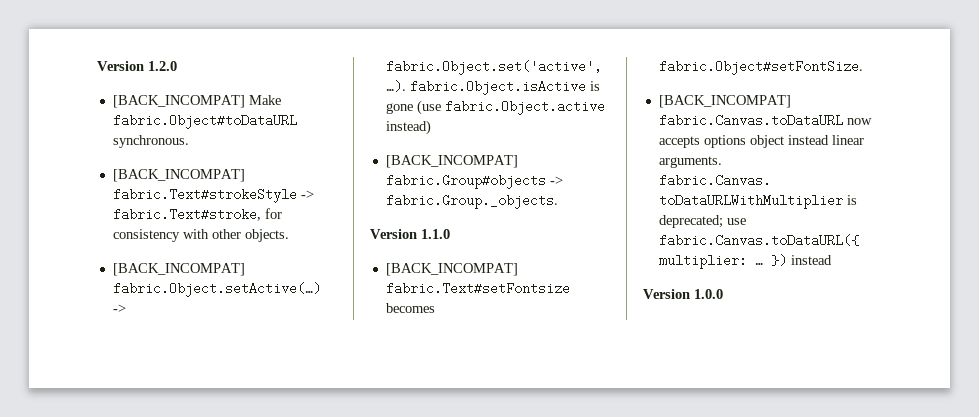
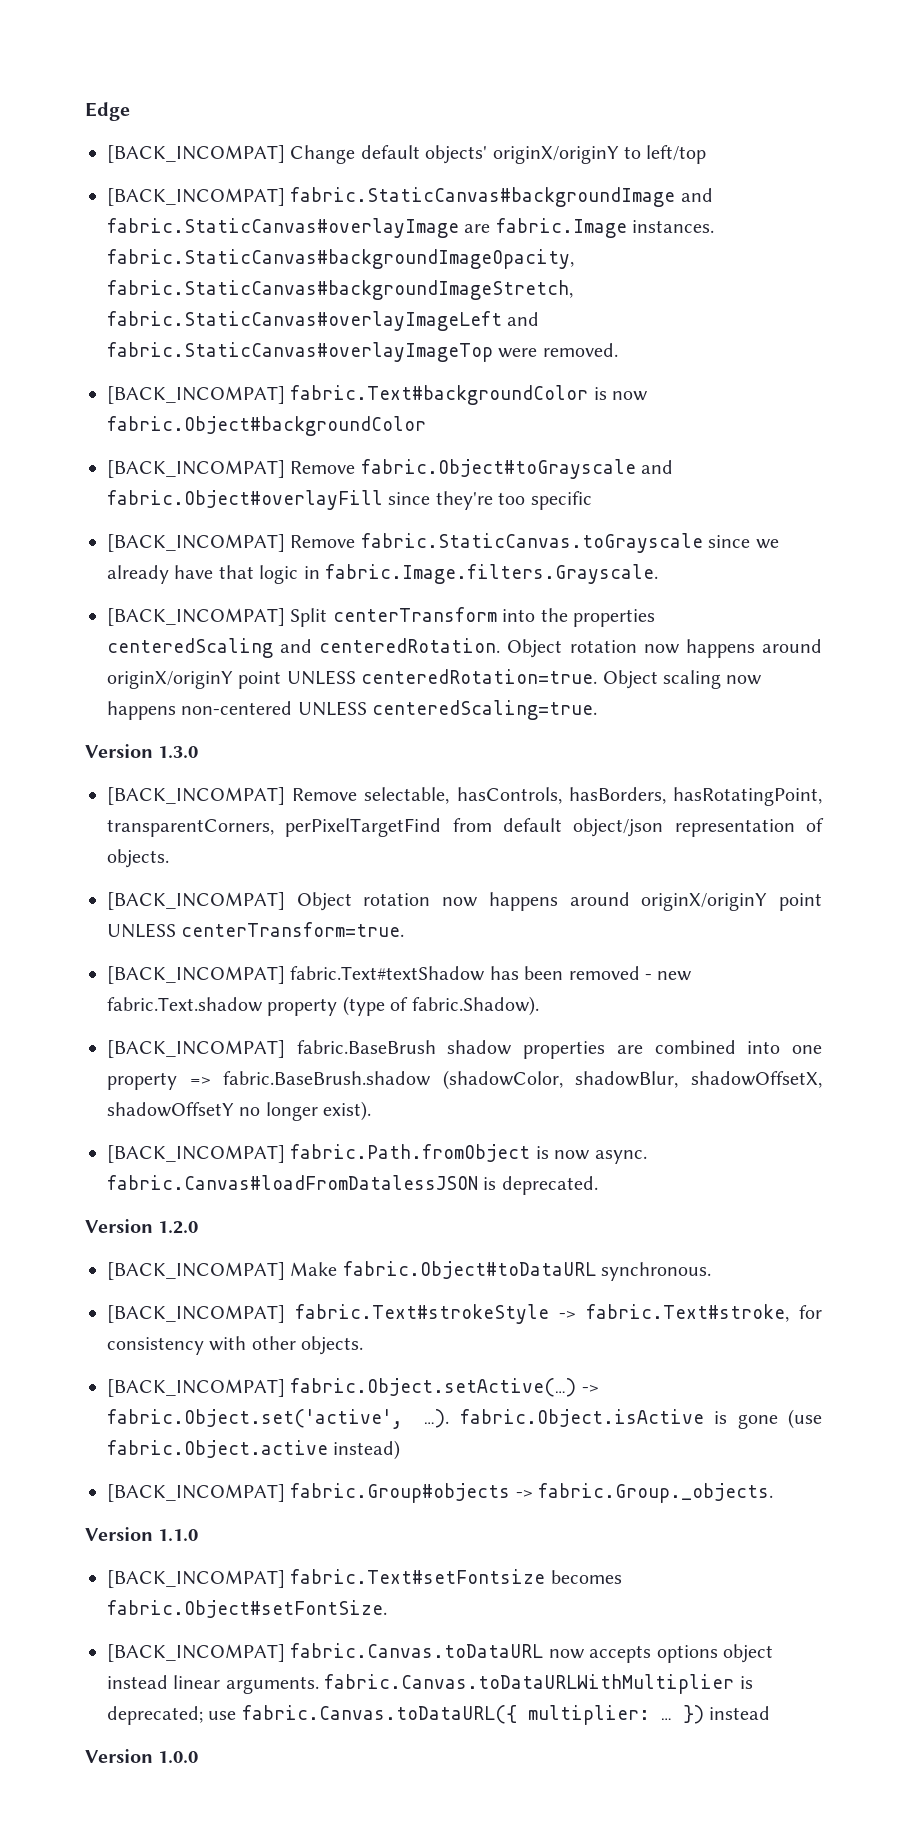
(97, 66) none -> [85,102,130,121] [107,145,707,164] [107,187,713,207] [107,218,715,238] [107,249,574,269] [107,280,573,300] [107,311,540,331] [107,342,618,362] [107,385,649,405] [107,416,426,436] [107,459,674,479] [107,490,592,510] [107,533,779,553] [107,564,658,584] [107,607,655,627] [107,638,822,658] [107,669,763,689] [107,700,598,720] [85,744,199,758] [107,787,822,806] [107,818,824,837] [107,849,169,868] [107,892,822,911] [107,922,405,938] [107,966,693,984] [107,996,539,1016] [107,1040,822,1059] [107,1070,823,1090] [107,1101,372,1121] [107,1144,647,1164] [107,1175,598,1195] Edge // [BACK_INCOMPAT] Change default objects' originX/originY to left/top // [BACK_INCOMPAT] fabric.StaticCanvas#backgroundImage and fabric.StaticCanvas#overlayImage are fabric.Image instances. fabric.StaticCanvas#backgroundImageOpacity, fabric.StaticCanvas#backgroundImageStretch, fabric.StaticCanvas#overlayImageLeft and fabric.StaticCanvas#overlayImageTop were removed. // [BACK_INCOMPAT] fabric.Text#backgroundColor is now fabric.Object#backgroundColor // [BACK_INCOMPAT] Remove fabric.Object#toGrayscale and fabric.Object#overlayFill since they're too specific // [BACK_INCOMPAT] Remove fabric.StaticCanvas.toGrayscale since we already have that logic in fabric.Image.filters.Grayscale. // [BACK_INCOMPAT] Split centerTransform into the properties centeredScaling and centeredRotation. Object rotation now happens around originX/originY point UNLESS centeredRotation=true. Object scaling now happens non-centered UNLESS centeredScaling=true. // Version 1.3.0 // [BACK_INCOMPAT] Remove selectable, hasControls, hasBorders, hasRotatingPoint, transparentCorners, perPixelTargetFind from default object/json representation of objects. // [BACK_INCOMPAT] Object rotation now happens around originX/originY point UNLESS centerTransform=true. // [BACK_INCOMPAT] fabric.Text#textShadow has been removed - new fabric.Text.shadow property (type of fabric.Shadow). // [BACK_INCOMPAT] fabric.BaseBrush shadow properties are combined into one property => fabric.BaseBrush.shadow (shadowColor, shadowBlur, shadowOffsetX, shadowOffsetY no longer exist). // [BACK_INCOMPAT] fabric.Path.fromObject is now async. fabric.Canvas#loadFromDatalessJSON is deprecated. //

